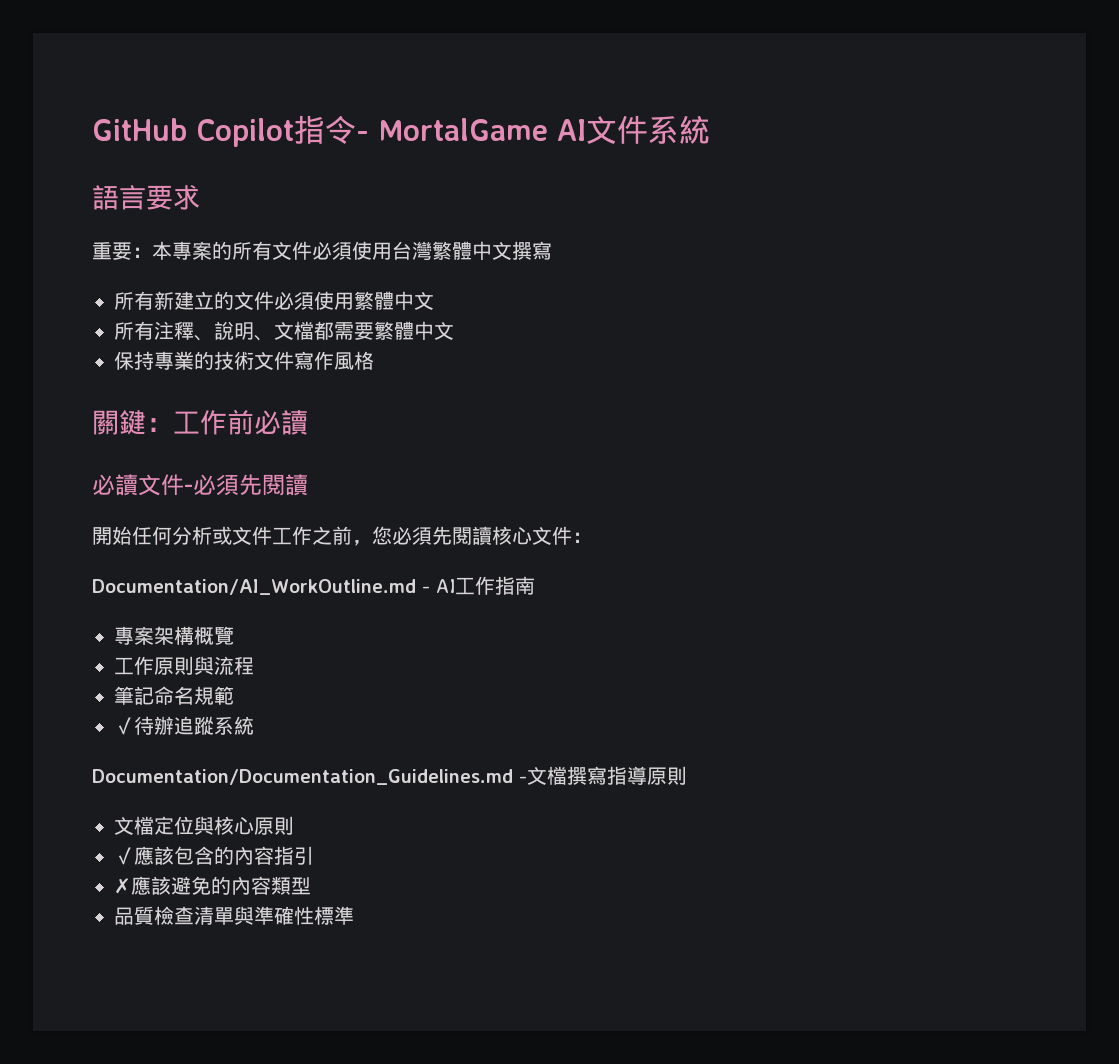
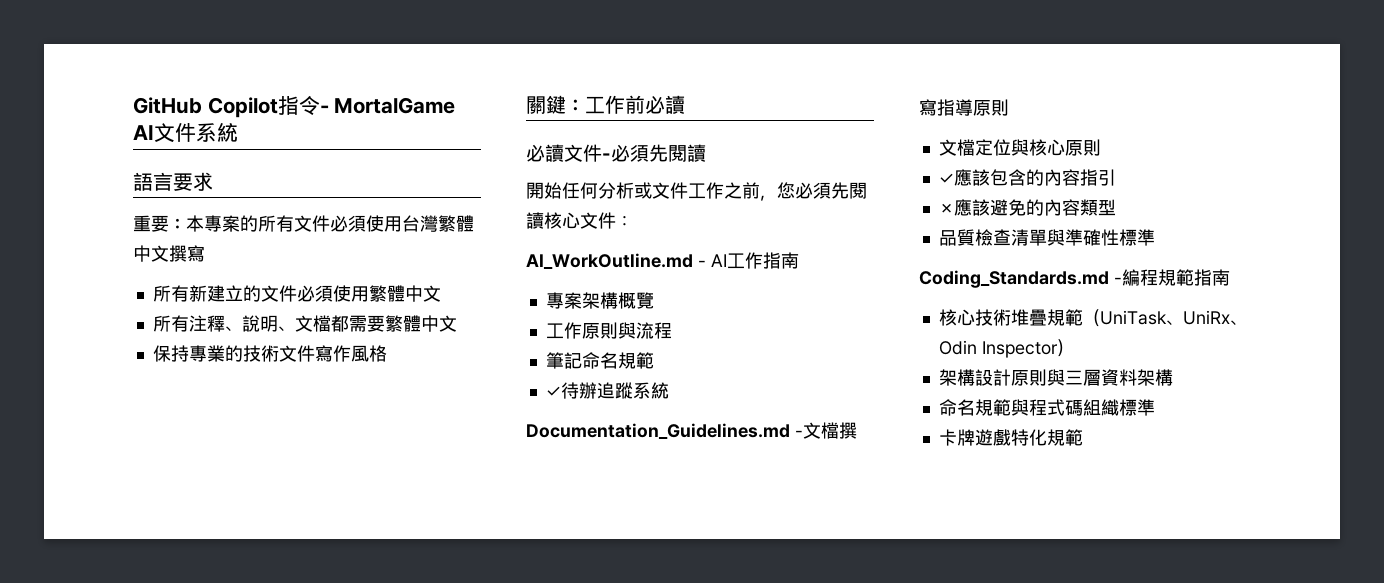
[92,579,416,595] Documentation/AI_WorkOutline.md -> [526,253,693,269] AI_WorkOutline.md
[92,769,513,785] Documentation/Documentation_Guidelines.md -> [526,423,790,439] Documentation_Guidelines.md
(354, 915) none -> [919,269,1230,288] [938,309,1247,327] [938,339,1074,358] [938,369,1173,386] [938,399,1155,416] [938,429,1083,446] // Coding_Standards.md -編程規範指南 // 核心技術堆疊規範（UniTask、UniRx、Odin Inspector） // 架構設計原則與三層資料架構 // 命名規範與程式碼組織標準 // 卡牌遊戲特化規範

